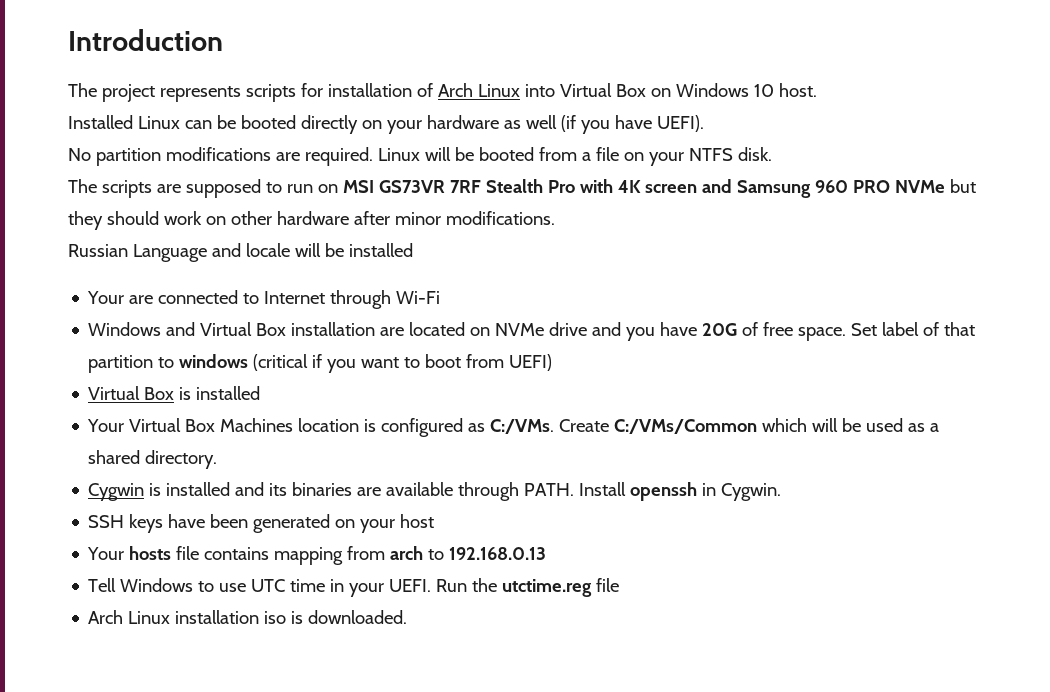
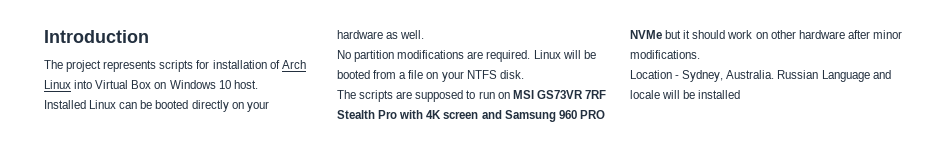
[525,115,704,134] well (if you have UEFI). -> [400,30,425,39] well.
[68,211,103,230] they -> [683,30,691,39] it
(555, 218) none -> [630,70,775,82] Location - Sydney, Australia.
[87,290,441,309] [88,322,976,341] [88,354,553,373] [88,386,261,400] [87,418,940,437] [88,450,218,469] [88,482,782,501] [88,514,435,533] [87,546,547,565] [88,578,620,597] [88,610,408,624] // Your are connected to Internet through Wi-Fi // Windows and Virtual Box installation are located on NVMe drive and you have 20G of free space. Set label of that partition to windows (critical if you want to boot from UEFI) // Virtual Box is installed // Your Virtual Box Machines location is configured as C:/VMs. Create C:/VMs/Common which will be used as a shared directory. // Cygwin is installed and its binaries are available through PATH. Install openssh in Cygwin. // SSH keys have been generated on your host // Your hosts file contains mapping from arch to 192.168.0.13 // Tell Windows to use UTC time in your UEFI. Run the utctime.reg file // Arch Linux installation iso is downloaded. -> (741, 94) none

